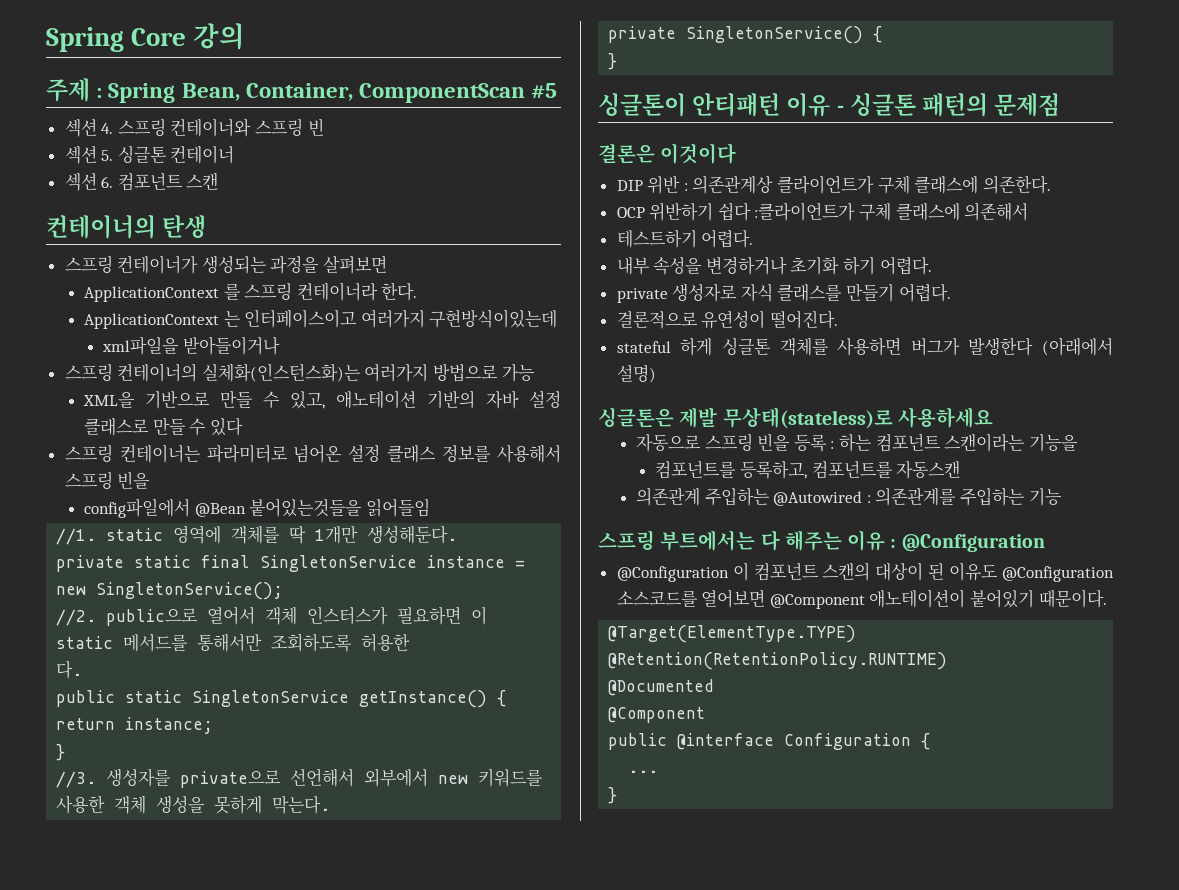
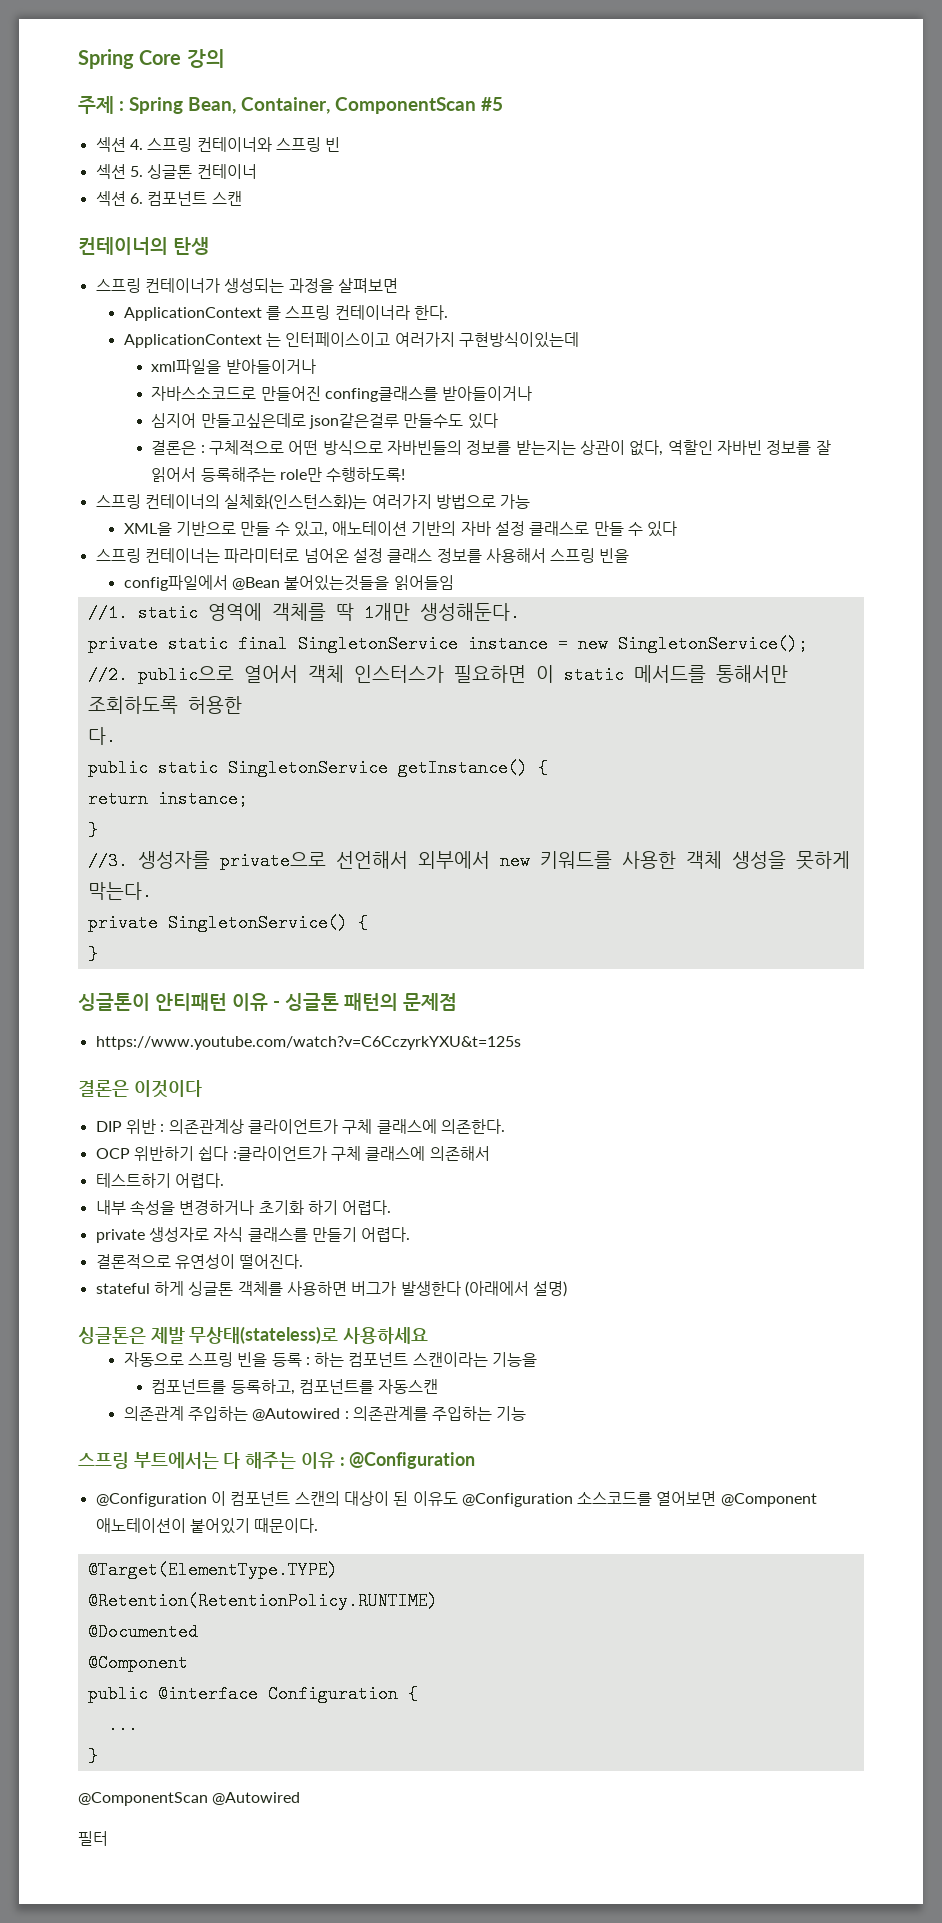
(281, 345) none -> [151,386,533,402] [151,413,498,429] [151,440,831,456] [151,467,406,482] // 자바스소코드로 만들어진 confing클래스를 받아들이거나 // 심지어 만들고싶은데로 json같은걸루 만들수도 있다 // 결론은 : 구체적으로 어떤 방식으로 자바빈들의 정보를 받는지는 상관이 없다, 역할인 자바빈 정보를 잘 읽어서 등록해주는 role만 수행하도록!
(1061, 105) none -> [95,1036,521,1050] // https://www.youtube.com/watch?v=C6CczyrkYXU&t=125s
(618, 795) none -> [78,1792,301,1806] [78,1831,108,1846] // @ComponentScan @Autowired // 필터

